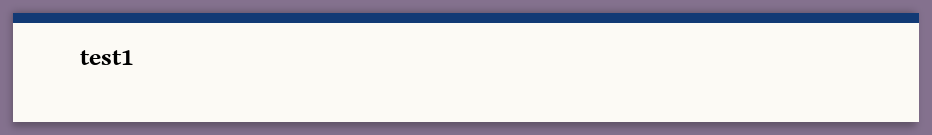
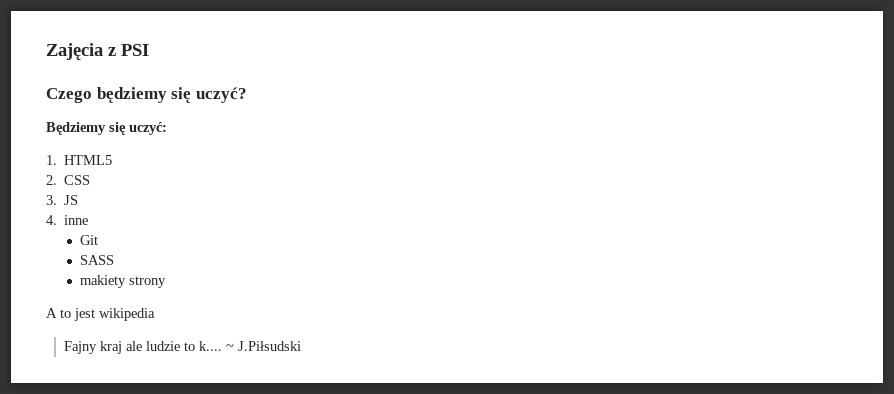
[80,50,134,65] test1 -> [46,43,149,61] [46,87,247,103] [46,122,167,135] [46,155,113,165] [46,175,91,185] [46,195,79,205] [46,215,89,225] [80,235,99,245] [80,255,115,265] [80,275,167,288] [46,308,155,321] [64,341,302,354] Zajęcia z PSI // Czego będziemy się uczyć? // Będziemy się uczyć: // 1. HTML5 // 2. CSS // 3. JS // 4. inne // Git // SASS // makiety strony // A to jest wikipedia // Fajny kraj ale ludzie to k.... ~ J.Piłsudski

